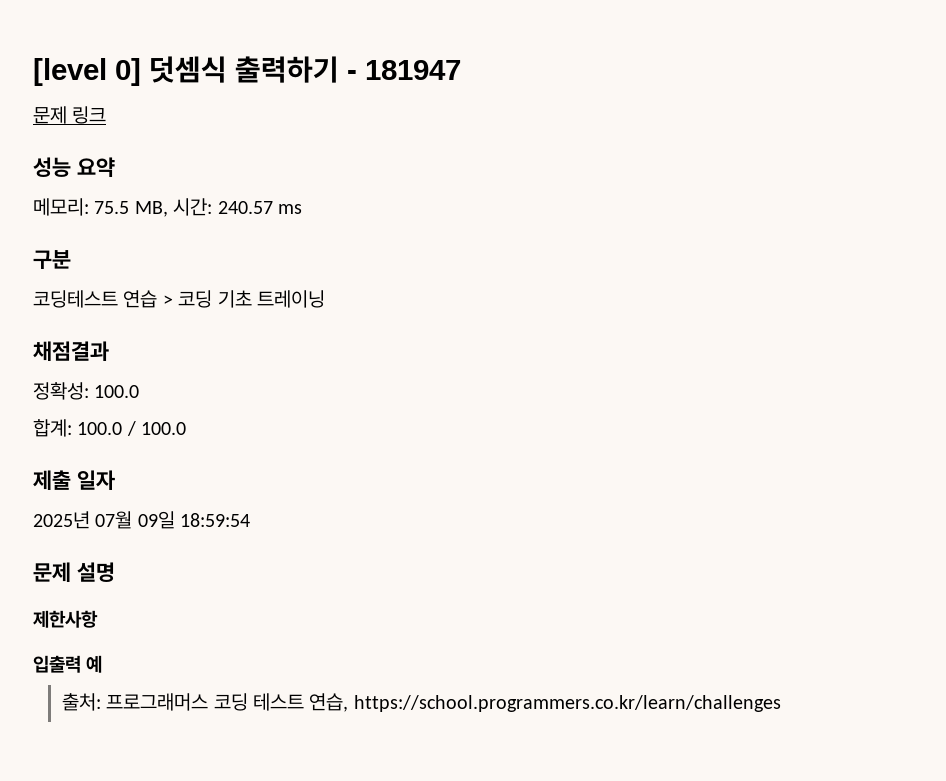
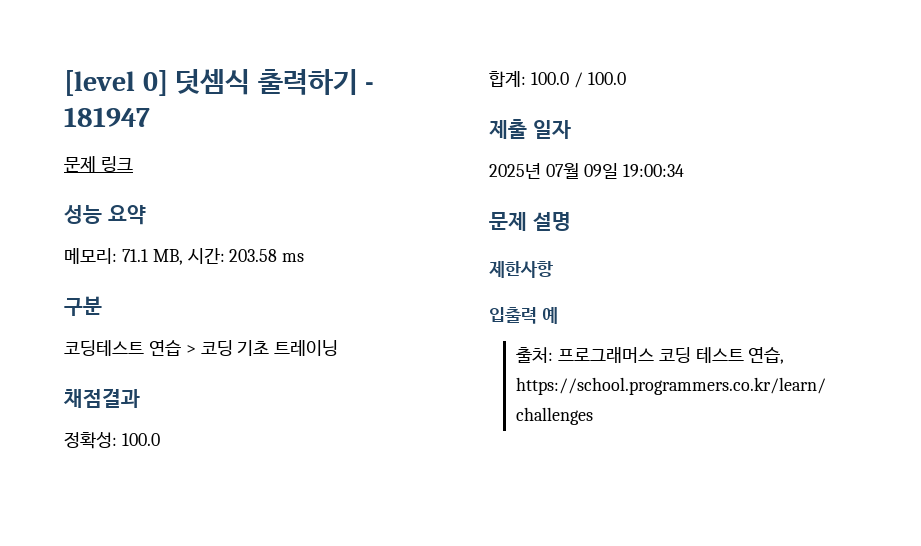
[94,201,130,214] 75.5 -> [121,249,148,262] 71.1
[217,201,273,214] 240.57 -> [229,249,278,262] 203.58
[180,513,251,527] 18:59:54 -> [622,164,684,177] 19:00:34

